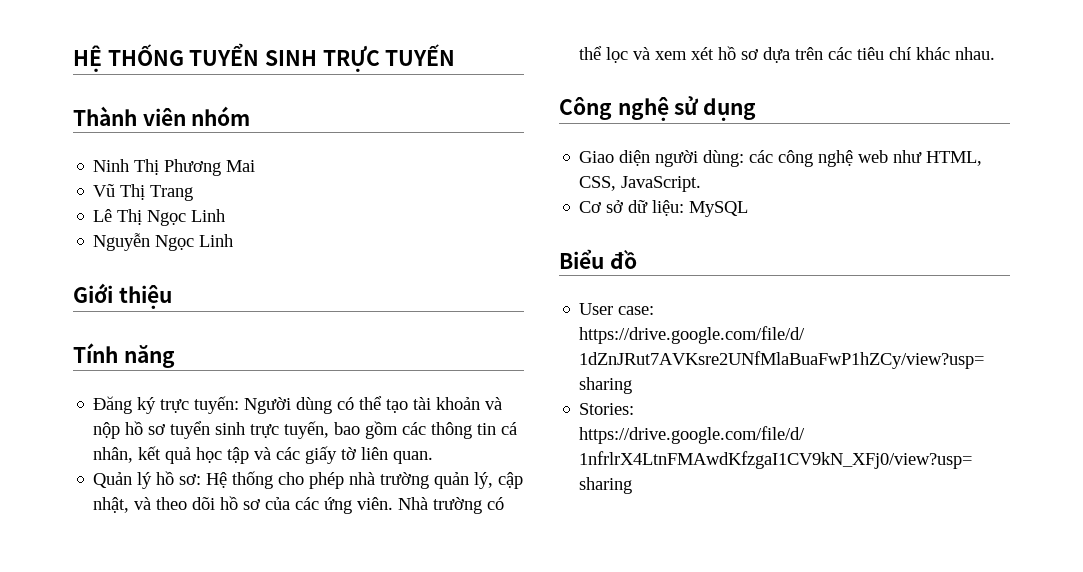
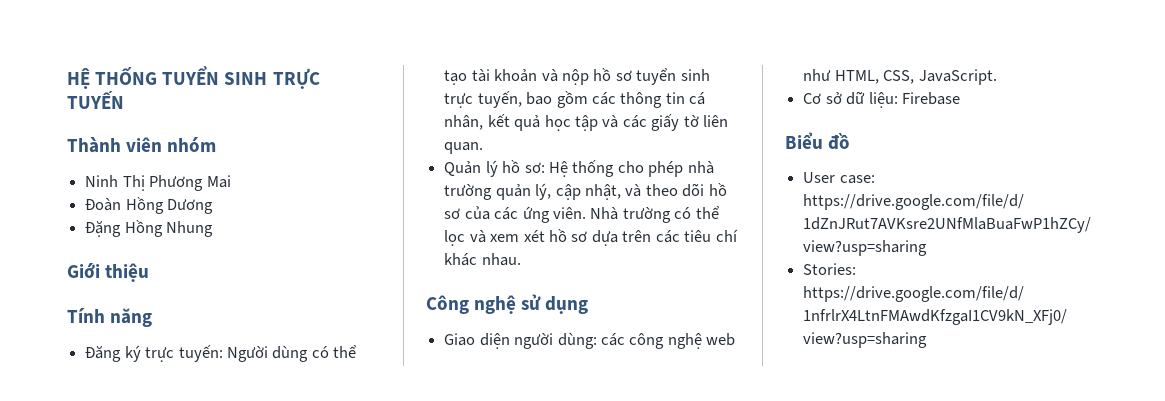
[93,184,194,201] [93,209,226,226] [93,233,234,251] Vũ Thị Trang // Lê Thị Ngọc Linh // Nguyễn Ngọc Linh -> [85,197,214,214] [85,220,214,237] Đoàn Hồng Dương // Đặng Hồng Nhung
[689,201,749,217] MySQL -> [901,92,960,105] Firebase

